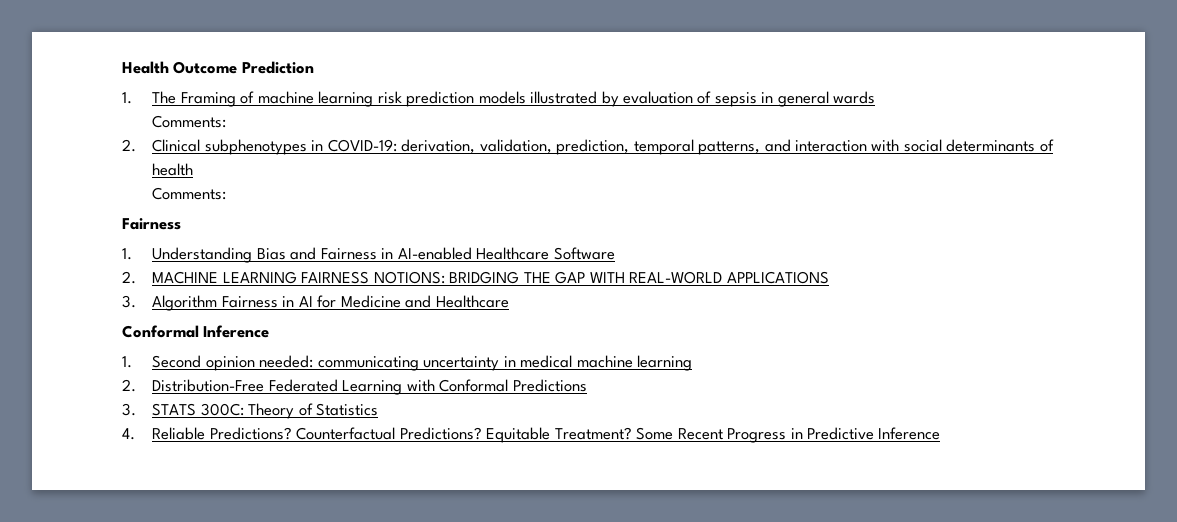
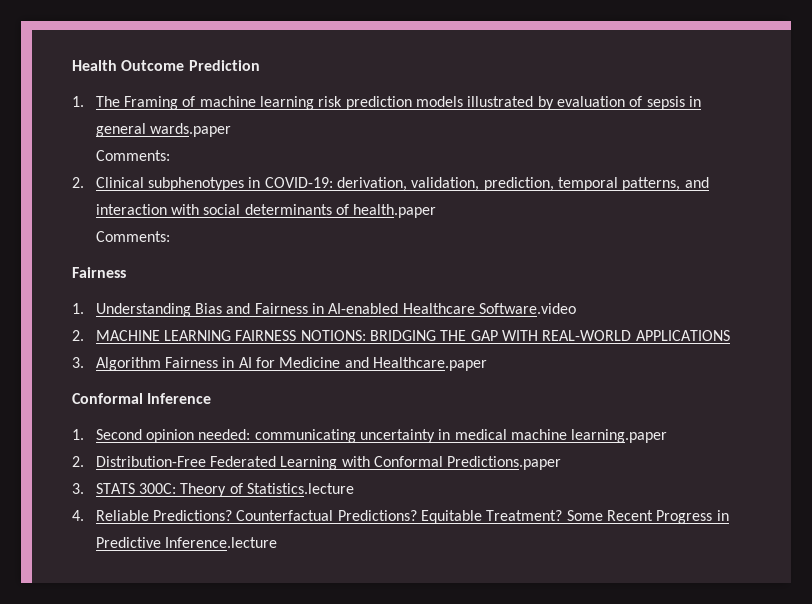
[833,91,876,104] wards -> [150,123,232,137] wards.paper
[152,163,194,176] health -> [353,204,437,218] health.paper
[553,247,615,260] Software -> [478,303,576,314] Software.video
[435,295,509,308] Healthcare -> [372,357,487,371] Healthcare.paper
[637,355,693,371] learning -> [571,429,668,443] learning.paper
[512,379,587,392] Predictions -> [447,456,562,470] Predictions.paper
[316,403,379,416] Statistics -> [247,483,355,494] Statistics.lecture
[878,427,941,440] Inference -> [165,537,278,548] Inference.lecture

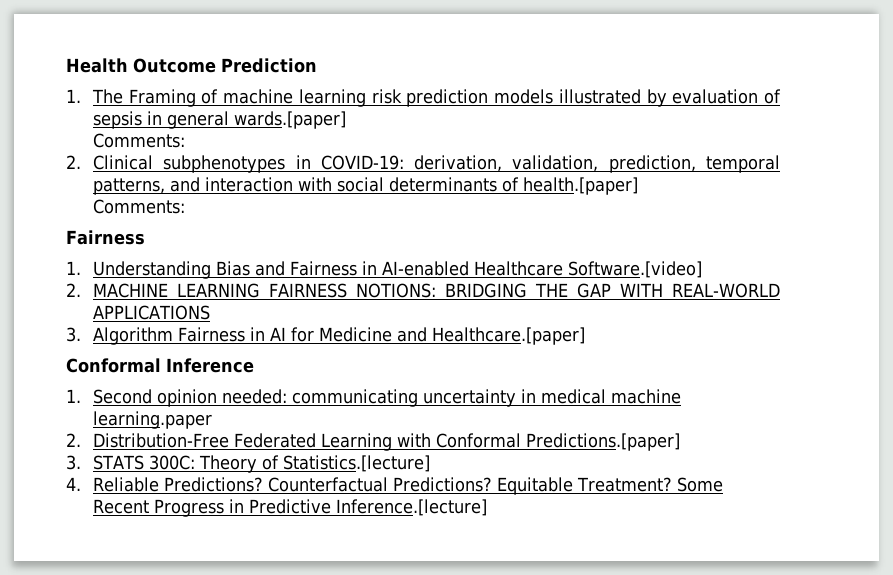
[150,123,232,137] wards.paper -> [233,111,346,129] wards.[paper]
[353,204,437,218] health.paper -> [522,177,638,195] health.[paper]
[478,303,576,314] Software.video -> [567,261,702,278] Software.[video]
[372,357,487,371] Healthcare.paper -> [431,327,585,345] Healthcare.[paper]
[447,456,562,470] Predictions.paper -> [525,433,680,451] Predictions.[paper]
[247,483,355,494] Statistics.lecture -> [282,455,430,472] Statistics.[lecture]
[165,537,278,548] Inference.lecture -> [335,499,487,516] Inference.[lecture]

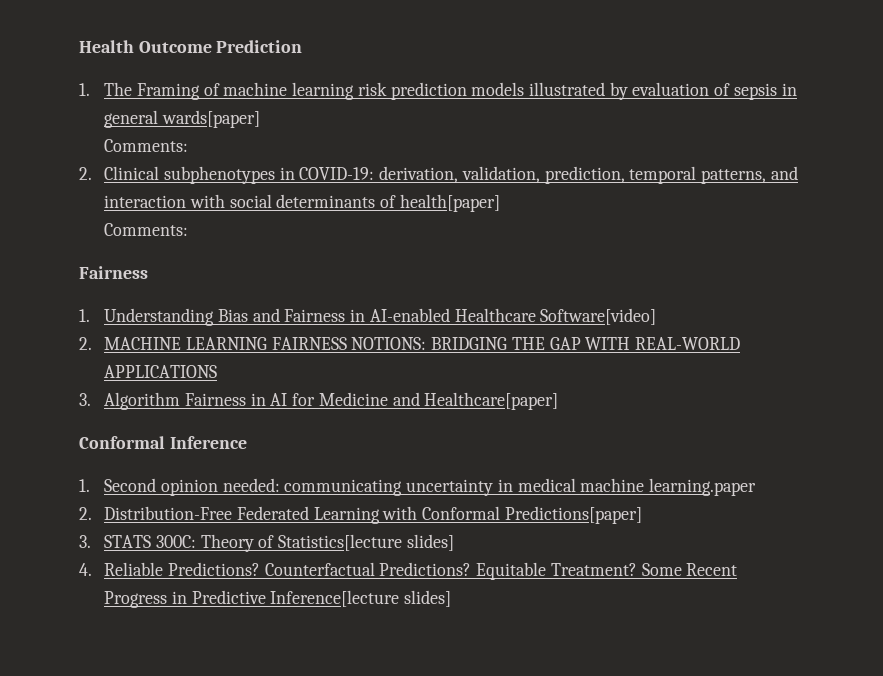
[233,111,346,129] wards.[paper] -> [161,110,260,128] wards[paper]
[522,177,638,195] health.[paper] -> [399,194,500,212] health[paper]
[567,261,702,278] Software.[video] -> [540,308,657,325] Software[video]
[431,327,585,345] Healthcare.[paper] -> [424,392,559,410] Healthcare[paper]
[525,433,680,451] Predictions.[paper] -> [504,506,642,524] Predictions[paper]
[282,455,430,472] Statistics.[lecture] -> [278,534,454,551] Statistics[lecture slides]
[335,499,487,516] Inference.[lecture] -> [270,590,452,607] Inference[lecture slides]

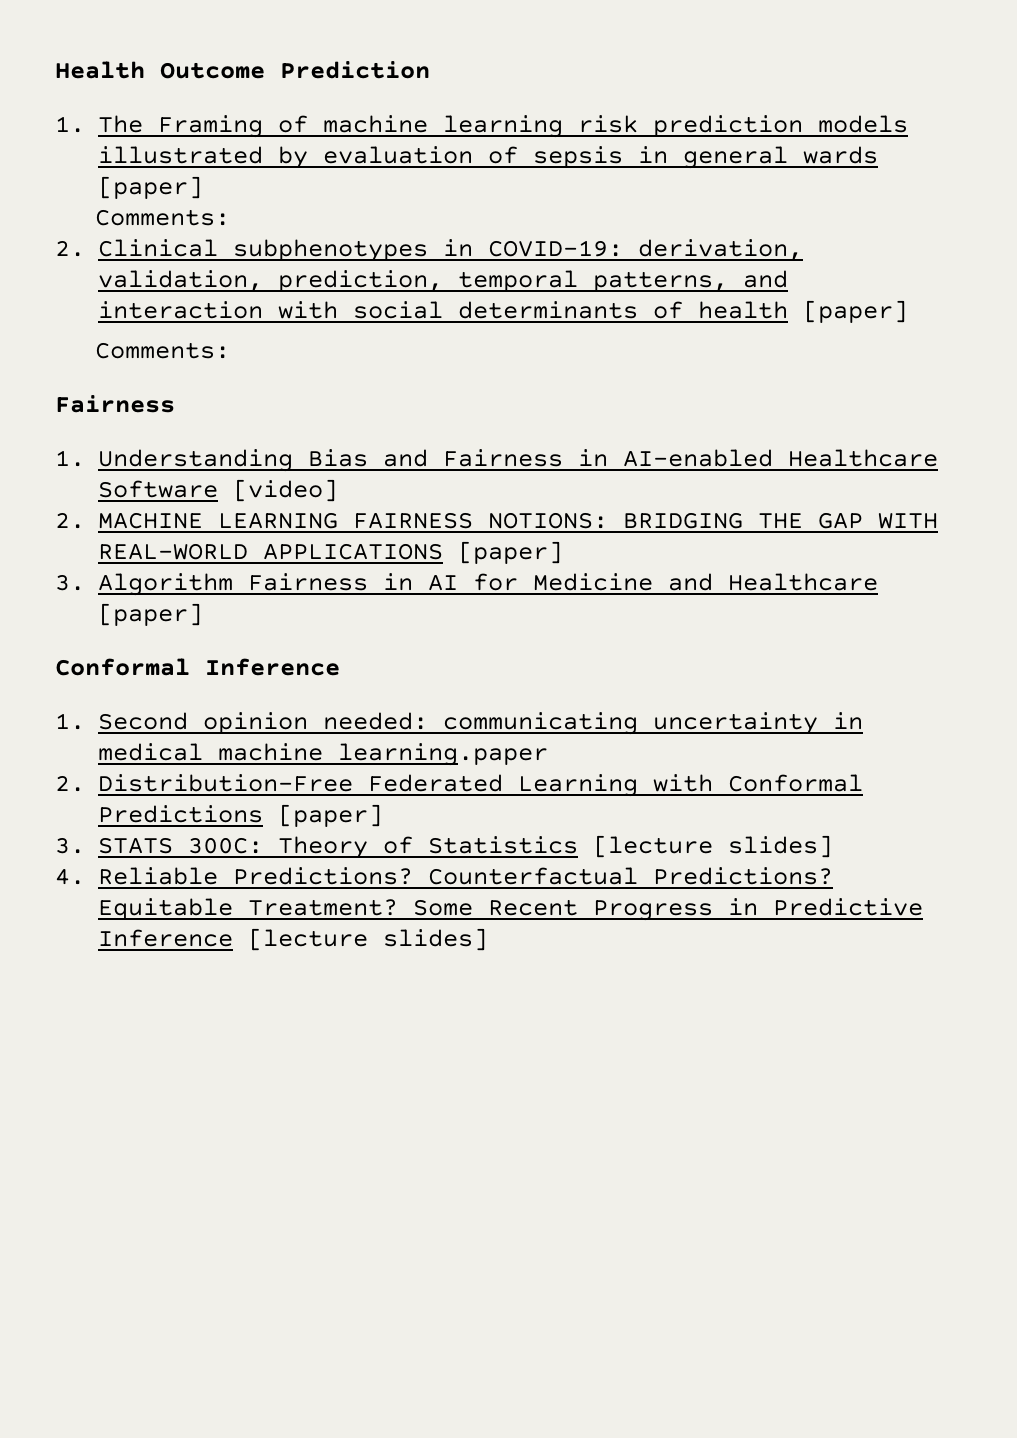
[161,110,260,128] wards[paper] -> [802,146,878,164] [97,176,203,199] wards [paper]
[399,194,500,212] health[paper] -> [697,300,908,323] health [paper]
[540,308,657,325] Software[video] -> [97,479,338,502] Software [video]
(218, 371) none -> [457,541,563,564] [paper]
[424,392,559,410] Healthcare[paper] -> [727,573,878,591] [97,603,203,626] Healthcare [paper]
[504,506,642,524] Predictions[paper] -> [97,804,383,827] Predictions [paper]
[278,534,403,551] Statistics[lecture -> [427,835,713,858] Statistics [lecture
[270,590,400,607] Inference[lecture -> [97,928,368,951] Inference [lecture

